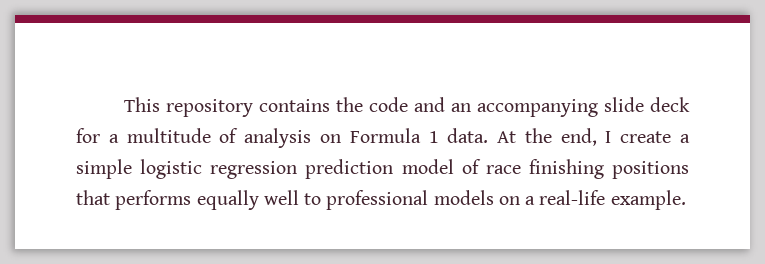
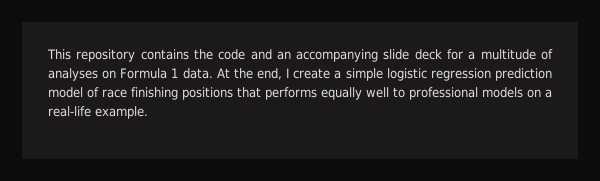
[244,128,312,148] analysis -> [48,68,98,81] analyses

